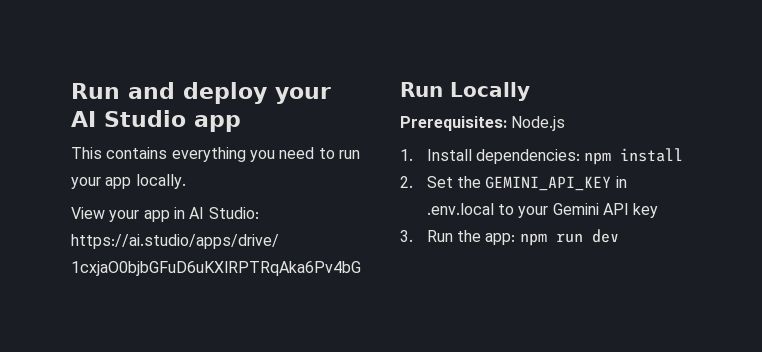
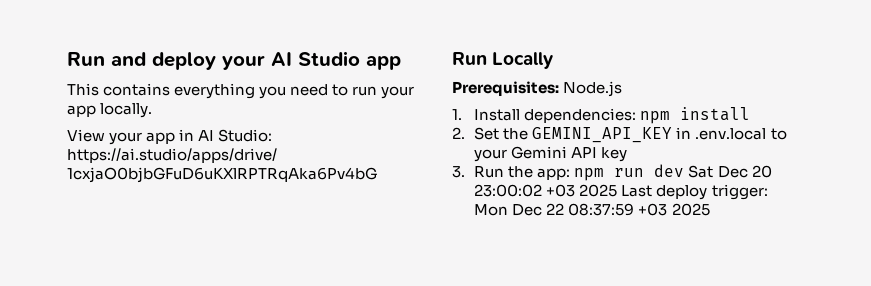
(619, 236) none -> [688,165,772,178] [474,184,768,200] [474,203,710,216] Sat Dec 20 23:00:02 +03 2025 Last deploy trigger: Mon Dec 22 08:37:59 +03 2025

